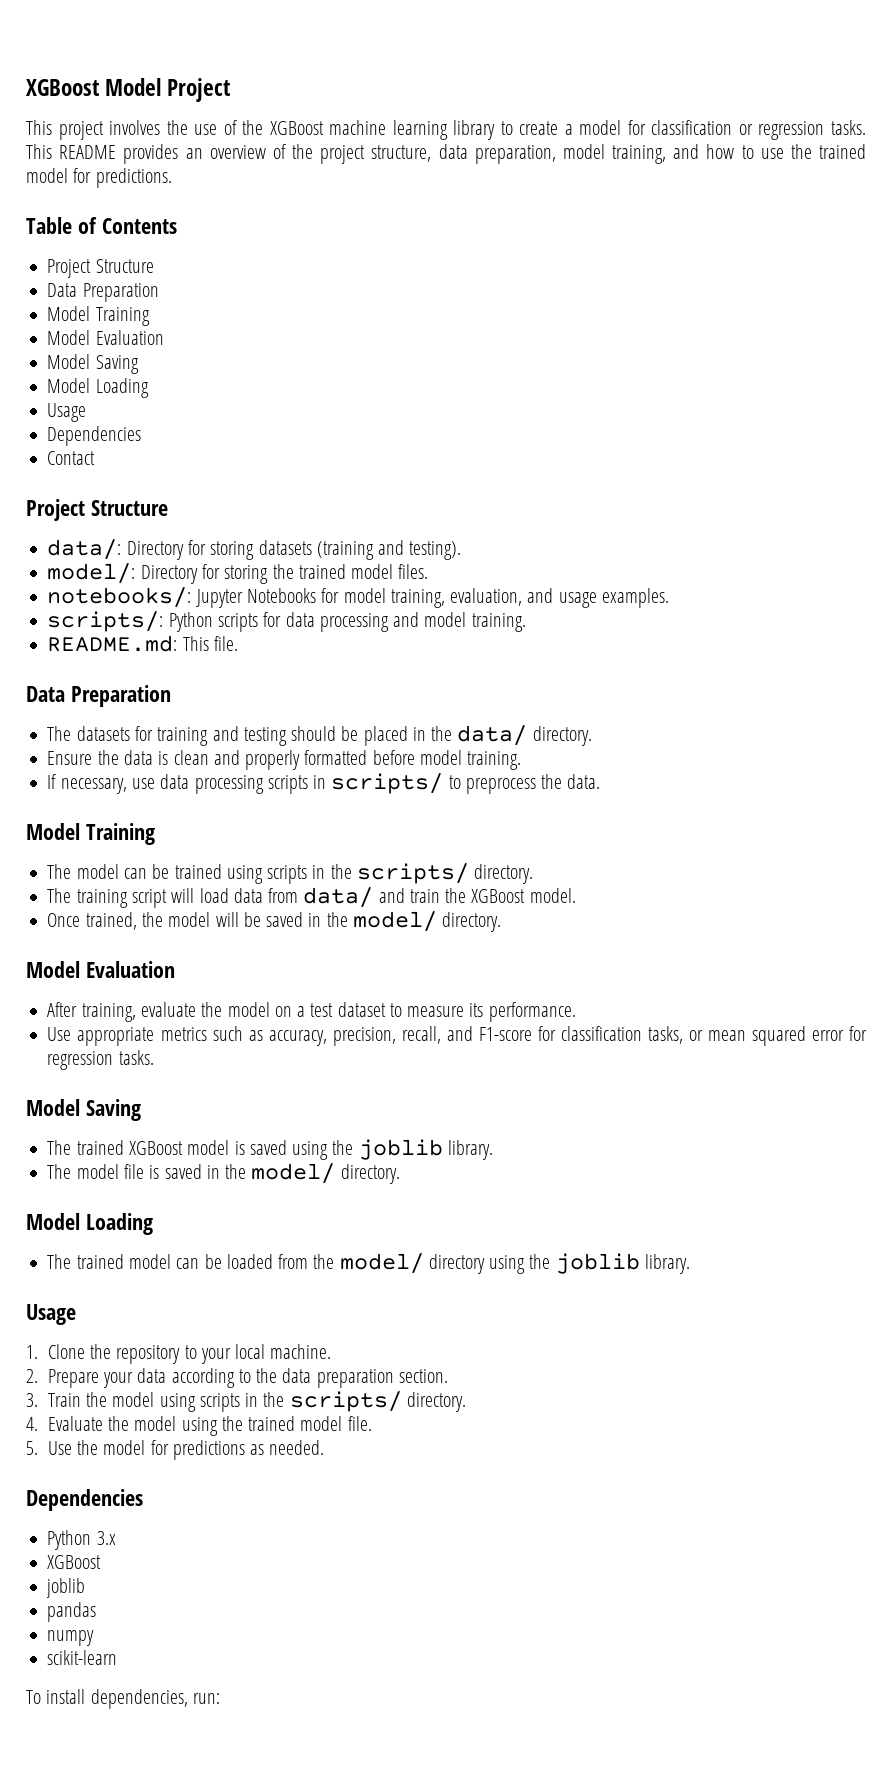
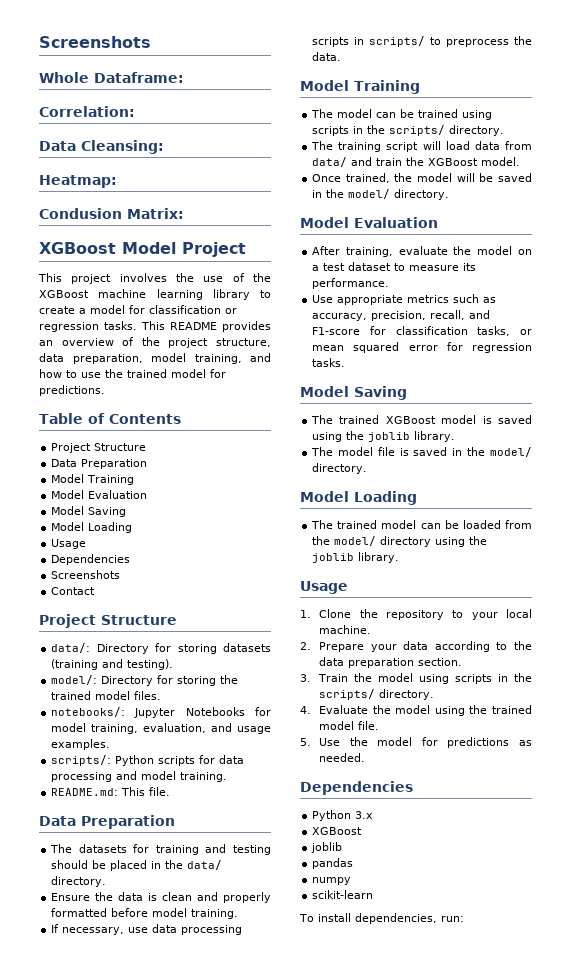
(26, 87) none -> [39,36,151,48] [39,72,184,83] [39,106,135,117] [39,140,164,154] [39,175,117,188] [39,208,184,219] Screenshots // Whole Dataframe: // Correlation: // Data Cleansing: // Heatmap: // Condusion Matrix: //
(142, 436) none -> [51,570,121,579] // Screenshots

